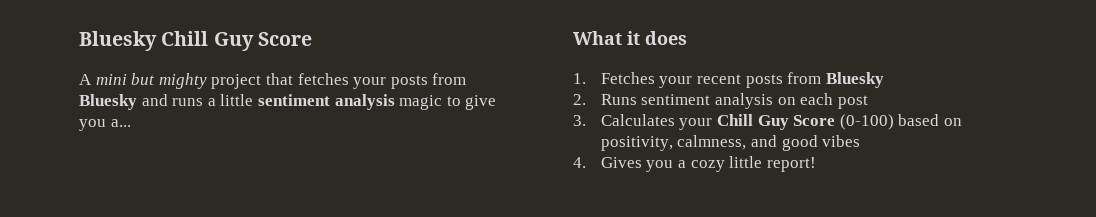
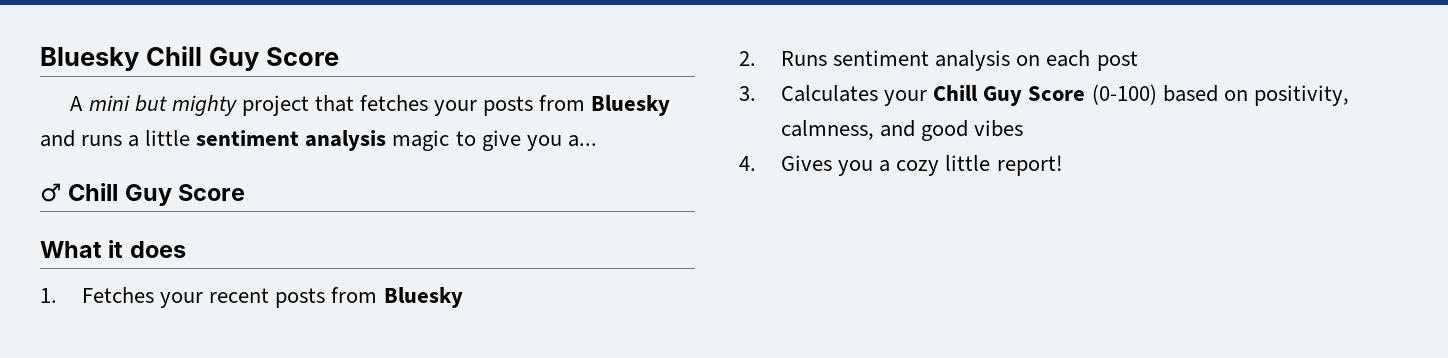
(131, 123) none -> [40,183,246,206] // ♂ Chill Guy Score

